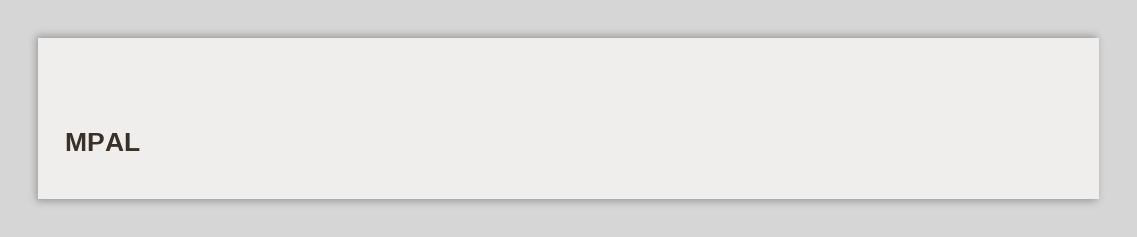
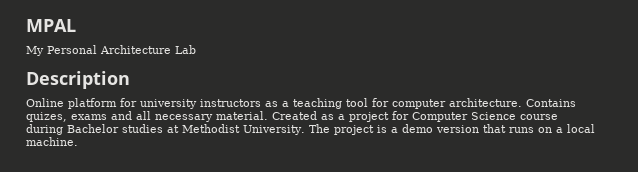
(140, 142) none -> [26,45,196,56] [26,71,130,89] [26,98,576,109] [26,111,558,122] [26,124,595,135] [26,137,78,146] // My Personal Architecture Lab // Description // Online platform for university instructors as a teaching tool for computer architecture. Contains quizes, exams and all necessary material. Created as a project for Computer Science course during Bachelor studies at Methodist University. The project is a demo version that runs on a local machine.

